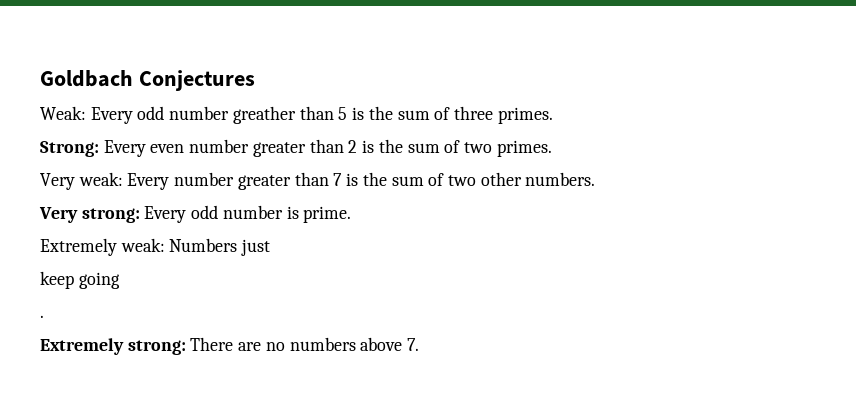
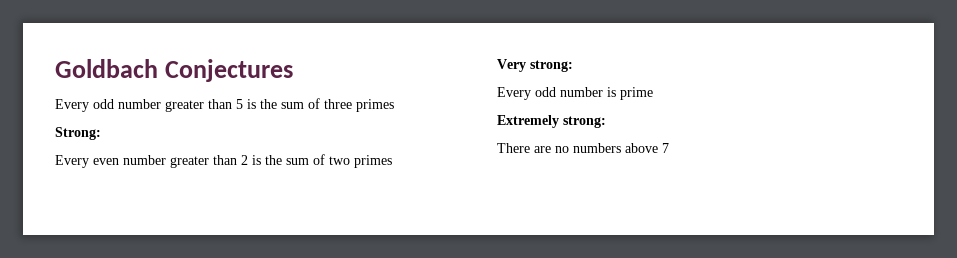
[40,106,296,124] Weak: Every odd number greather -> [55,99,204,112] Every odd number greater
[497,107,553,124] primes. -> [356,99,394,112] primes
(99, 149) none -> (101, 133) //
[496,140,552,157] [40,172,596,190] primes. // Very weak: Every number greater than 7 is the sum of two other numbers. -> [354,155,392,168] primes
(140, 215) none -> (573, 66) //
[303,206,352,223] [40,238,271,256] [40,271,120,289] [40,315,44,318] prime. // Extremely weak: Numbers just // keep going // . -> [620,87,653,100] prime
(186, 347) none -> (606, 122) //
[407,338,420,351] 7. -> [662,143,669,153] 7

